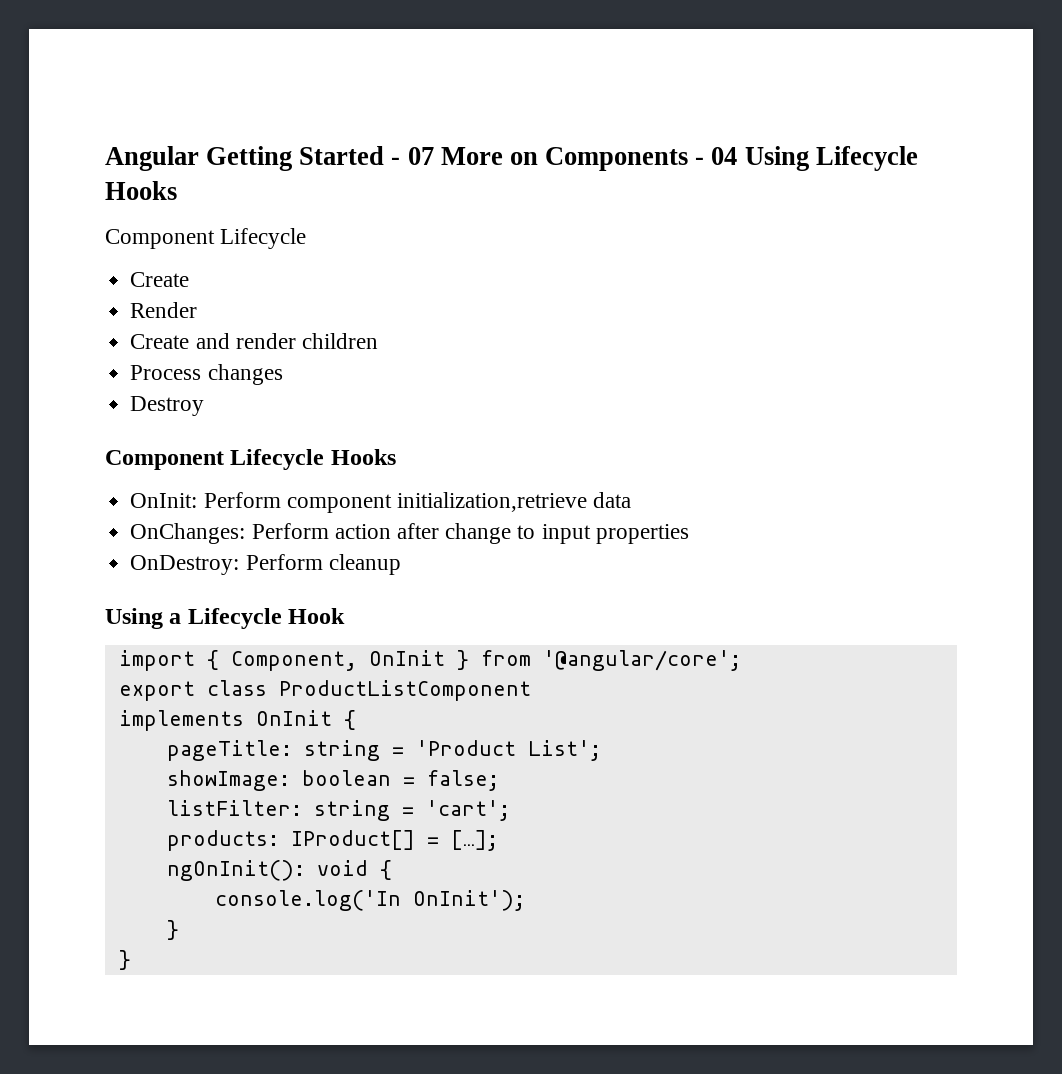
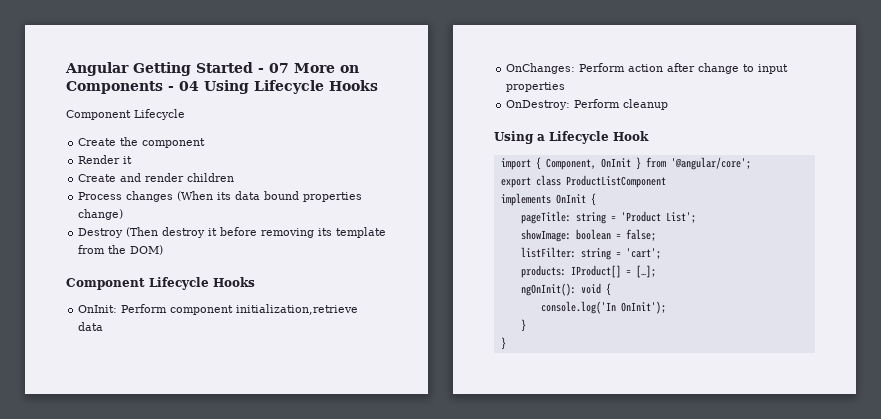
(190, 279) none -> [120,137,206,148] the component
(198, 310) none -> [123,156,133,164] it
[130,396,205,416] // Destroy -> [177,191,363,202] [78,209,124,220] [78,227,387,238] [78,245,164,255] (When its data bound properties change) // Destroy (Then destroy it before removing its template from the DOM)

